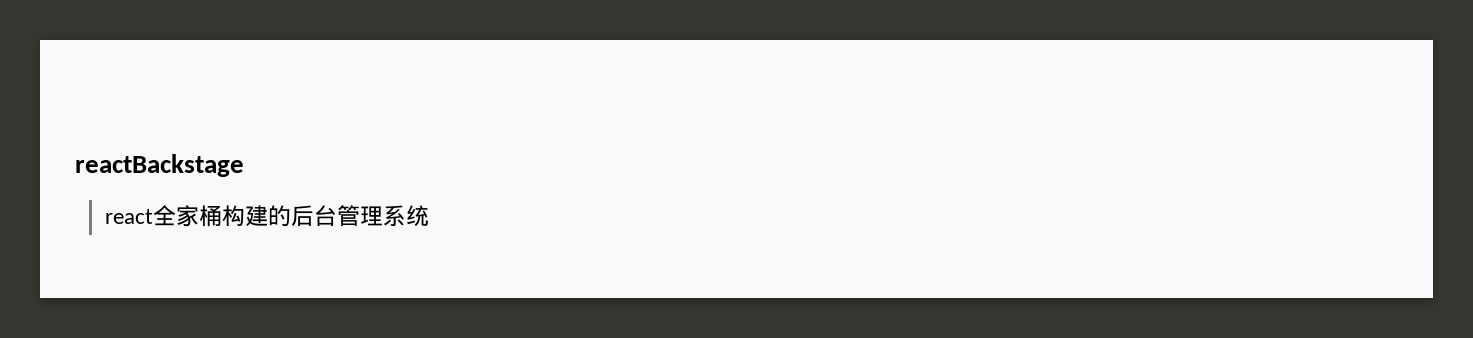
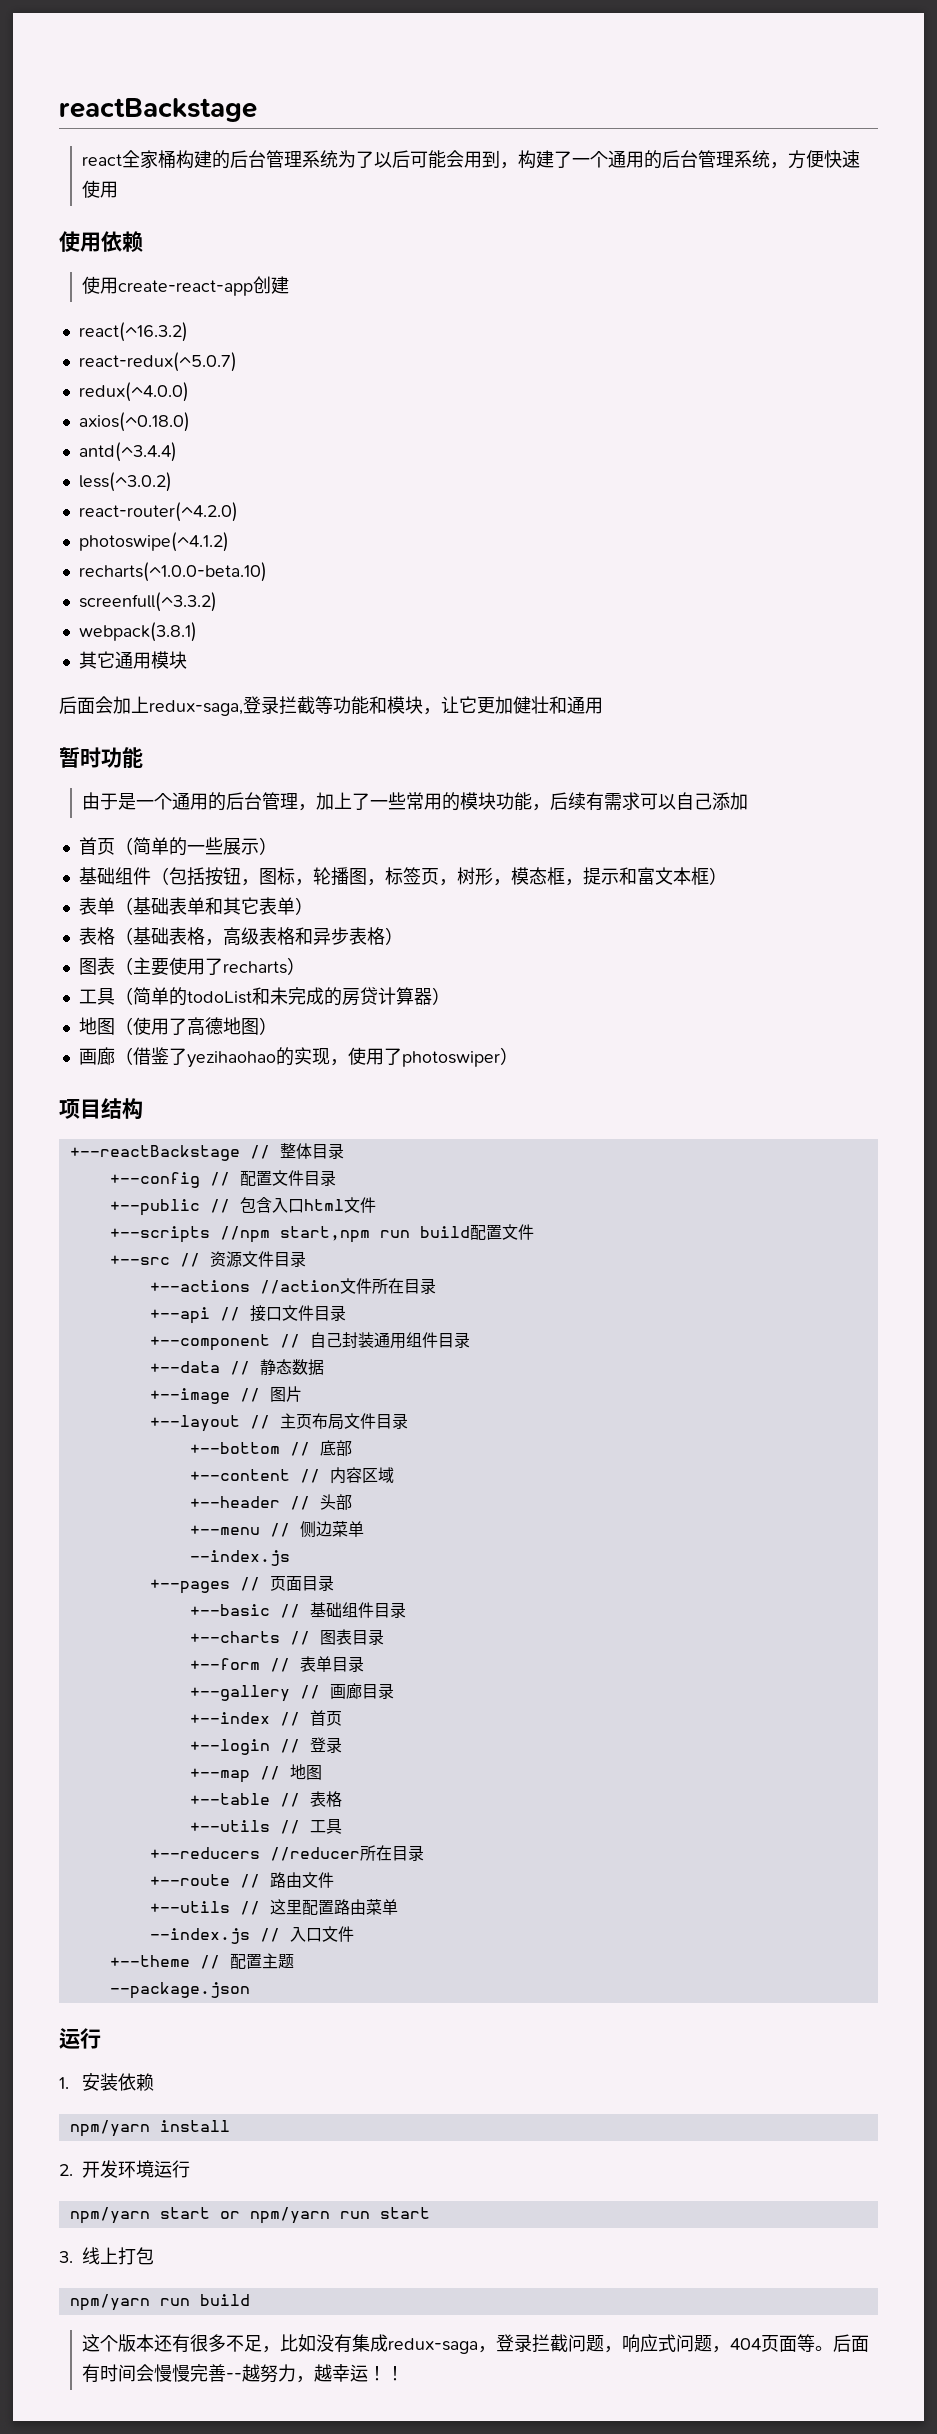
(429, 216) none -> [338,150,861,169] [82,180,119,198] [59,231,143,252] [82,276,290,296] [78,322,188,342] [78,352,237,372] [78,382,189,402] [78,412,190,432] [78,442,177,462] [78,472,172,492] [78,502,238,522] [78,532,229,552] [78,562,267,582] [78,592,217,612] [78,622,197,642] [78,651,187,669] [59,696,603,716] [59,747,143,768] [82,792,749,811] [78,837,277,856] [78,867,727,886] [78,897,313,915] [78,927,403,946] [78,957,305,976] [78,987,450,1006] [78,1017,277,1036] [78,1047,518,1068] [59,1098,143,1120] [69,1143,344,1161] [109,1170,336,1188] [109,1197,376,1216] [109,1224,534,1243] [109,1251,306,1268] [149,1278,436,1294] [149,1305,346,1324] [149,1332,470,1351] [149,1359,324,1376] [149,1386,302,1404] [149,1413,408,1432] [189,1440,352,1456] [189,1467,394,1484] [189,1494,352,1510] [189,1521,364,1538] [189,1550,290,1566] [149,1575,334,1594] [189,1602,406,1618] [189,1629,384,1645] [189,1656,364,1672] [189,1683,394,1702] [189,1710,342,1726] [189,1737,342,1755] [189,1764,322,1783] [189,1791,342,1807] [189,1819,342,1834] [149,1845,424,1861] [149,1872,334,1888] [149,1899,398,1915] [149,1926,354,1944] [109,1953,294,1969] [109,1982,250,1999] [59,2028,101,2049] [59,2073,155,2091] [69,2120,230,2137] [59,2160,191,2178] [69,2207,430,2224] [59,2247,155,2265] [69,2294,250,2311] [82,2334,870,2354] [82,2364,405,2383] 为了以后可能会用到，构建了一个通用的后台管理系统，方便快速使用 // 使用依赖 // 使用create-react-app创建 // react(^16.3.2) // react-redux(^5.0.7) // redux(^4.0.0) // axios(^0.18.0) // antd(^3.4.4) // less(^3.0.2) // react-router(^4.2.0) // photoswipe(^4.1.2) // recharts(^1.0.0-beta.10) // screenfull(^3.3.2) // webpack(3.8.1) // 其它通用模块 // 后面会加上redux-saga,登录拦截等功能和模块，让它更加健壮和通用 // 暂时功能 // 由于是一个通用的后台管理，加上了一些常用的模块功能，后续有需求可以自己添加 // 首页（简单的一些展示） // 基础组件（包括按钮，图标，轮播图，标签页，树形，模态框，提示和富文本框） // 表单（基础表单和其它表单） // 表格（基础表格，高级表格和异步表格） // 图表（主要使用了recharts） // 工具（简单的todoList和未完成的房贷计算器） // 地图（使用了高德地图） // 画廊（借鉴了yezihaohao的实现，使用了photoswiper） // 项目结构 // +--reactBackstage // 整体目录 // +--config // 配置文件目录 // +--public // 包含入口html文件 // +--scripts //npm start,npm run build配置文件 // +--src // 资源文件目录 // +--actions //action文件所在目录 // +--api // 接口文件目录 // +--component // 自己封装通用组件目录 // +--data // 静态数据 // +--image // 图片 // +--layout // 主页布局文件目录 // +--bottom // 底部 // +--content // 内容区域 // +--header // 头部 // +--menu // 侧边菜单 // --index.js // +--pages // 页面目录 // +--basic // 基础组件目录 // +--charts // 图表目录 // +--form // 表单目录 // +--gallery // 画廊目录 // +--index // 首页 // +--login // 登录 // +--map // 地图 // +--table // 表格 // +--utils // 工具 // +--reducers //reducer所在目录 // +--route // 路由文件 // +--utils // 这里配置路由菜单 // --index.js // 入口文件 // +--theme // 配置主题 // --package.json // 运行 // 1.安装依赖 // npm/yarn install // 2.开发环境运行 // npm/yarn start or npm/yarn run start // 3.线上打包 // npm/yarn run build // 这个版本还有很多不足，比如没有集成redux-saga，登录拦截问题，响应式问题，404页面等。后面有时间会慢慢完善--越努力，越幸运！！

